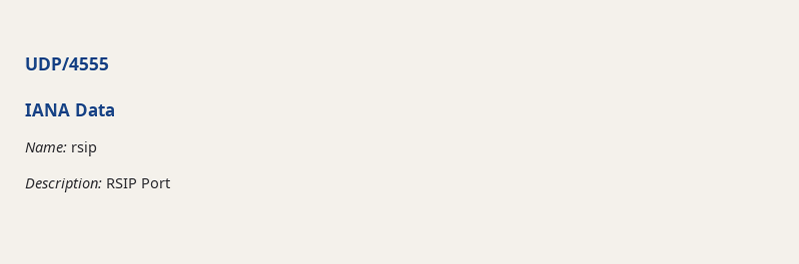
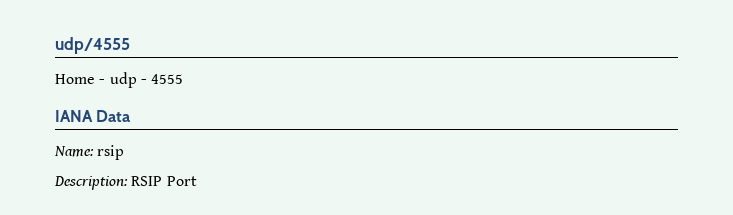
[24,57,109,71] UDP/4555 -> [55,37,130,54] [55,72,184,88] udp/4555 // Home - udp - 4555

